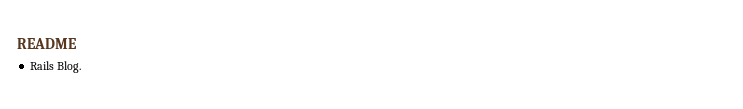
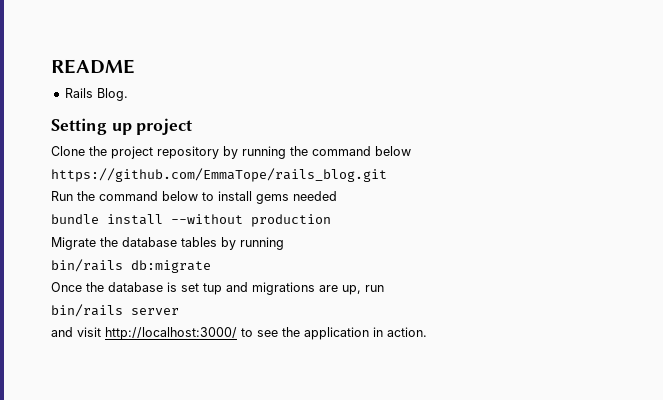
(82, 67) none -> [51,118,193,135] [51,146,411,159] [51,168,387,182] [51,191,337,204] [51,214,331,227] [51,237,284,250] [51,259,211,273] [51,282,384,295] [51,304,179,317] [51,327,427,340] // Setting up project // Clone the project repository by running the command below // https://github.com/EmmaTope/rails_blog.git // Run the command below to install gems needed // bundle install --without production // Migrate the database tables by running // bin/rails db:migrate // Once the database is set tup and migrations are up, run // bin/rails server // and visit http://localhost:3000/ to see the application in action.

